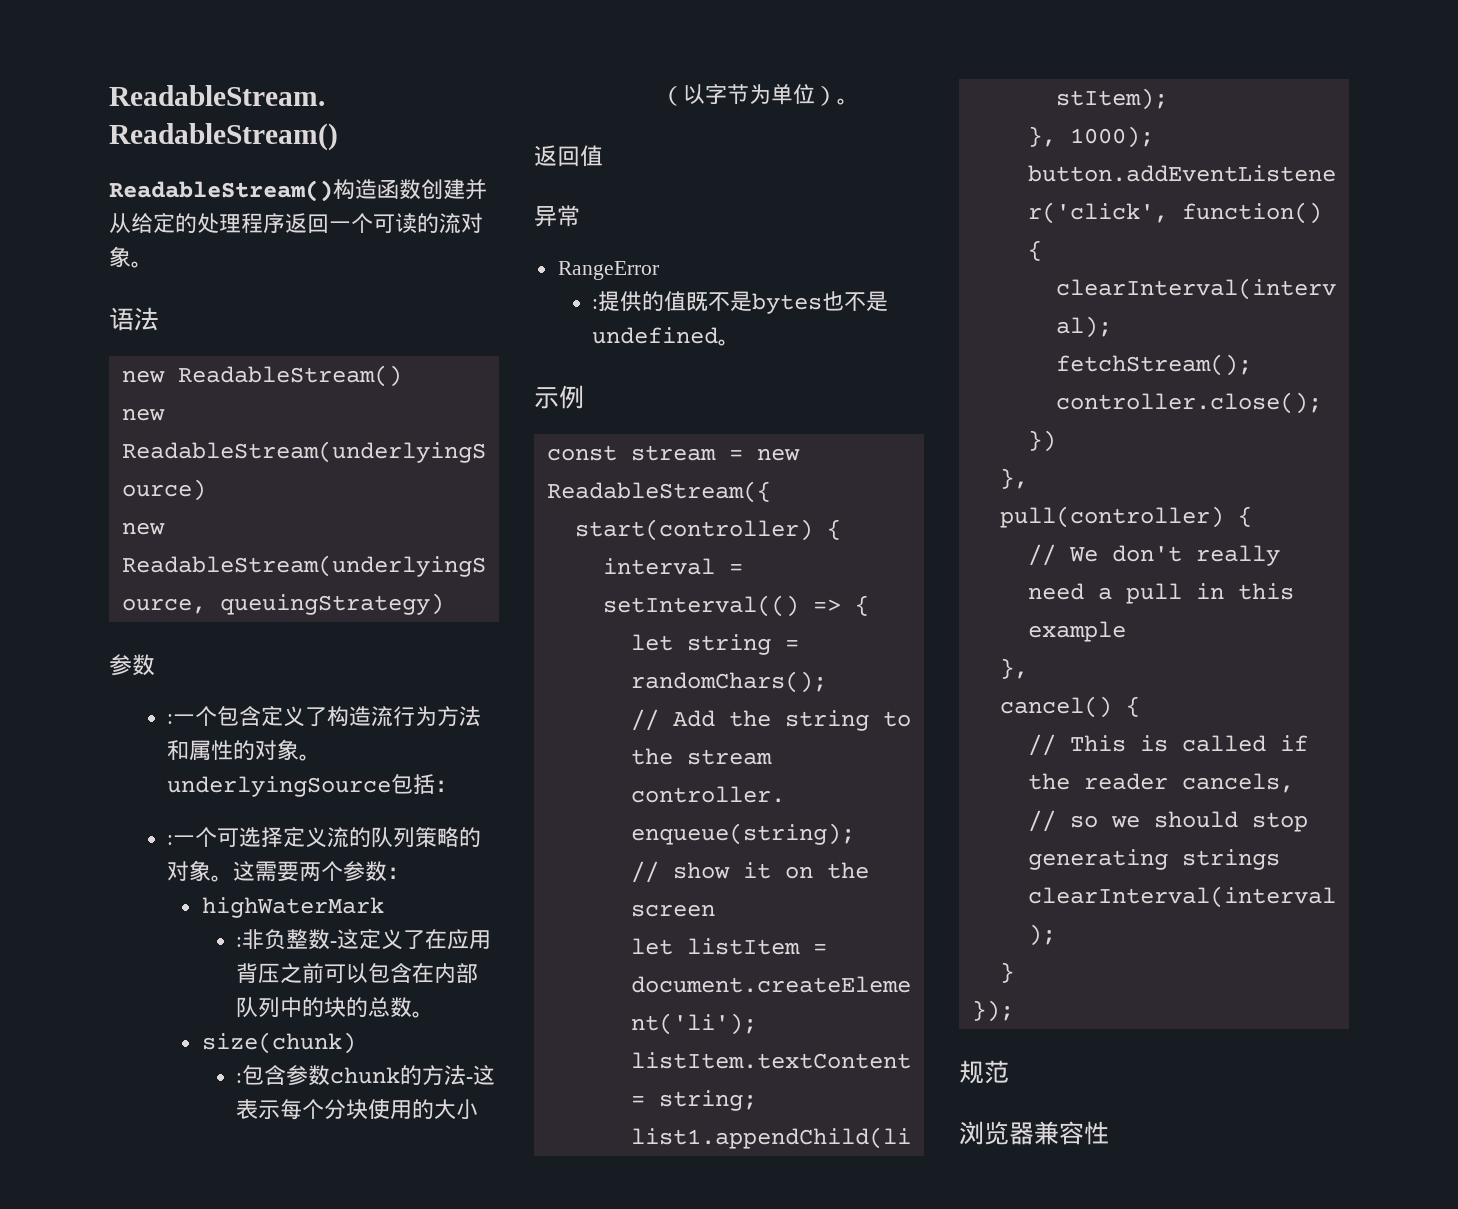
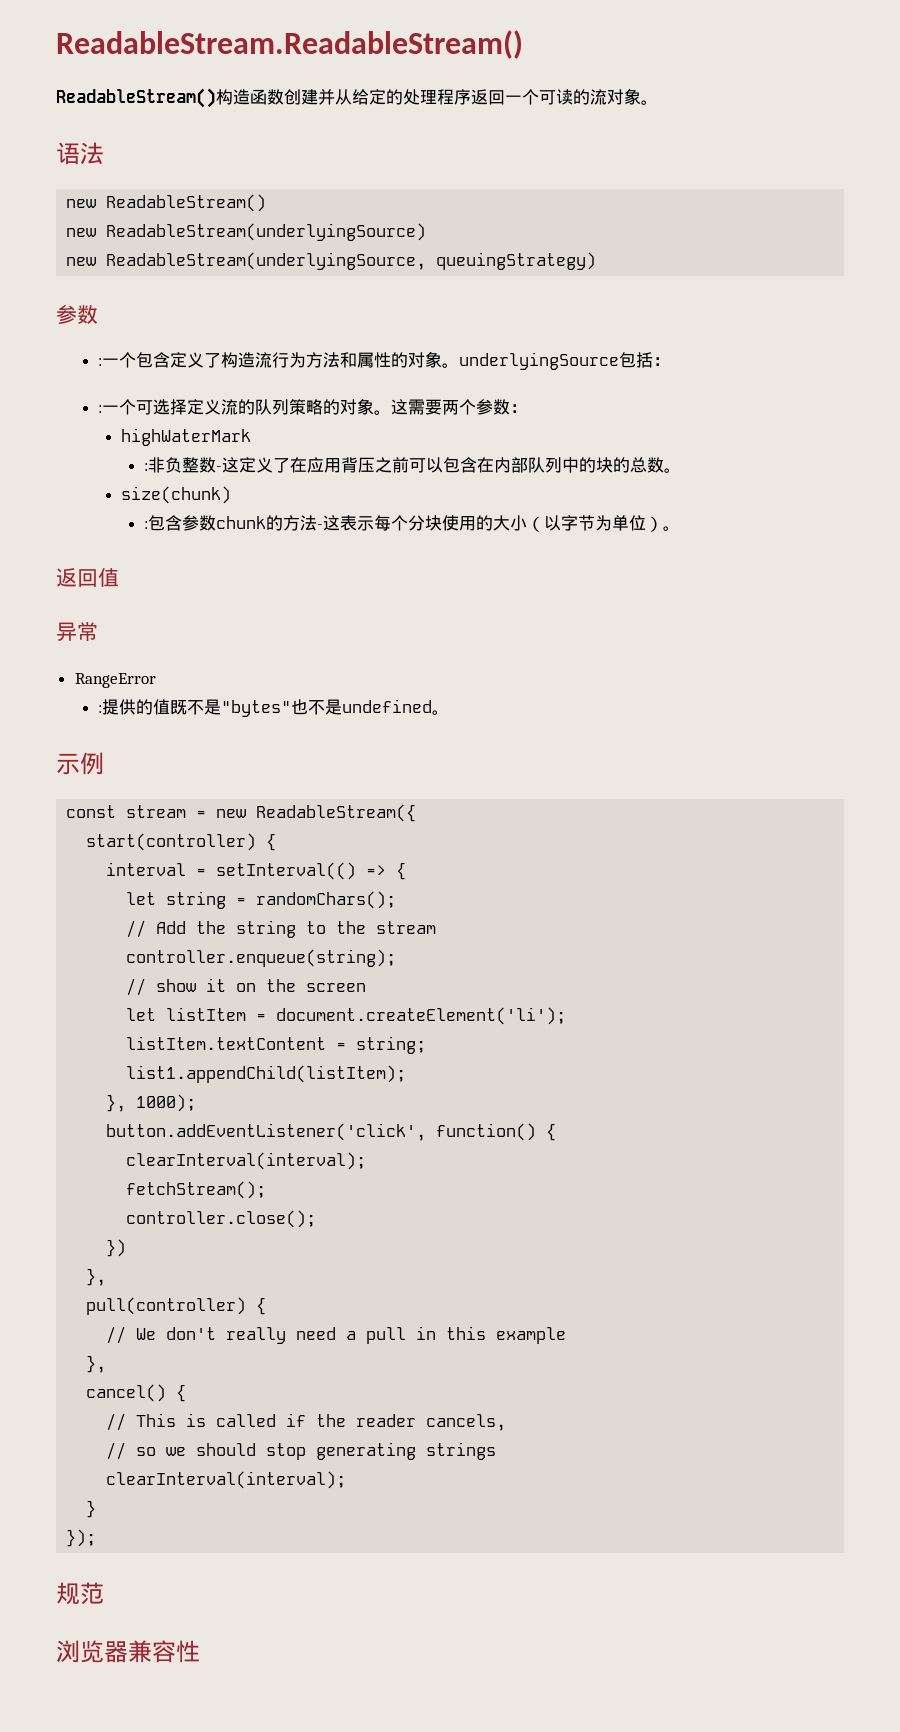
[752,293,823,314] bytes -> [220,700,291,717] "bytes"

